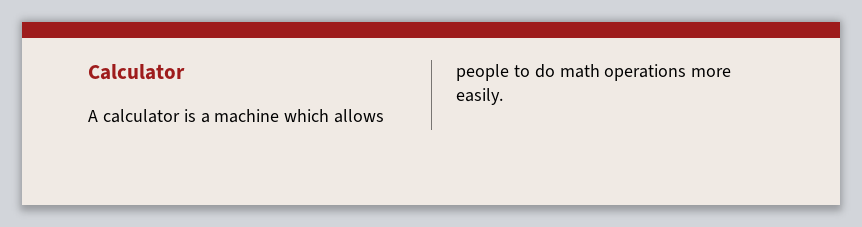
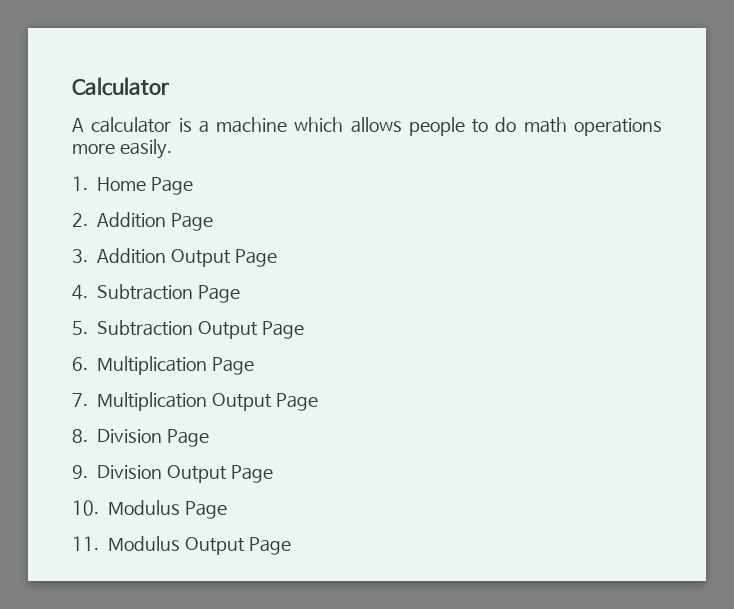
(503, 96) none -> [72,176,193,195] [72,212,213,231] [72,248,277,267] [72,284,240,303] [72,320,304,339] [72,356,254,375] [72,392,318,411] [72,429,209,447] [72,465,273,483] [72,500,227,519] [72,536,291,555] // 1. Home Page // 2. Addition Page // 3. Addition Output Page // 4. Subtraction Page // 5. Subtraction Output Page // 6. Multiplication Page // 7. Multiplication Output Page // 8. Division Page // 9. Division Output Page // 10. Modulus Page // 11. Modulus Output Page

